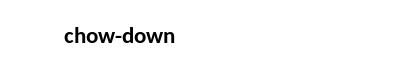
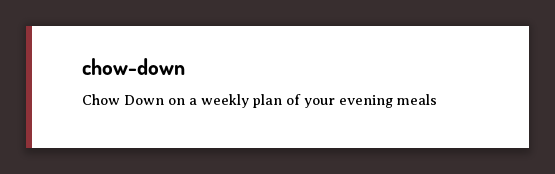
(175, 35) none -> [82,94,437,108] // Chow Down on a weekly plan of your evening meals

